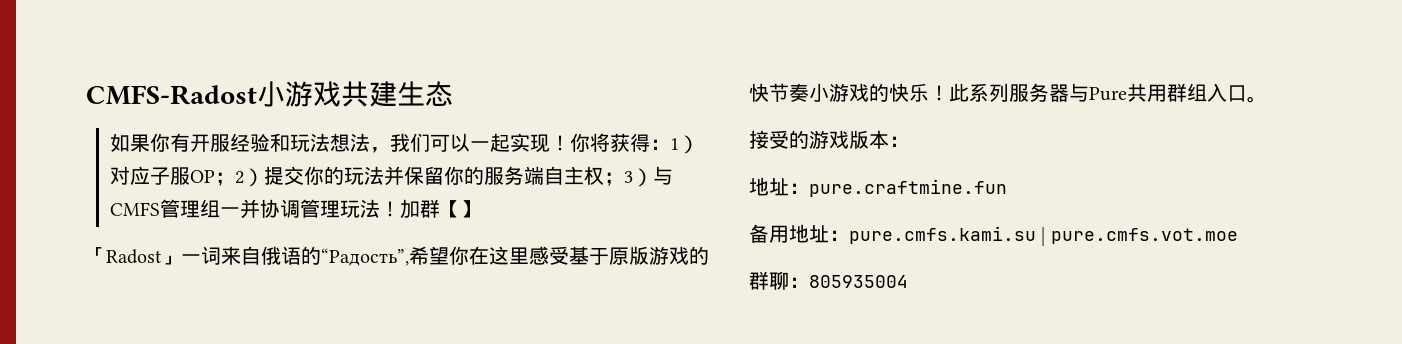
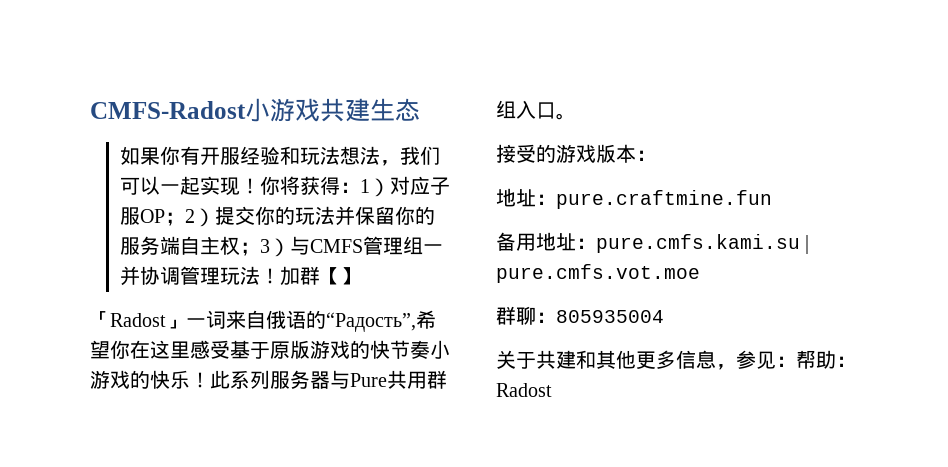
(908, 281) none -> [496,350,856,370] [496,383,552,397] // 关于共建和其他更多信息，参见：帮助：Radost

